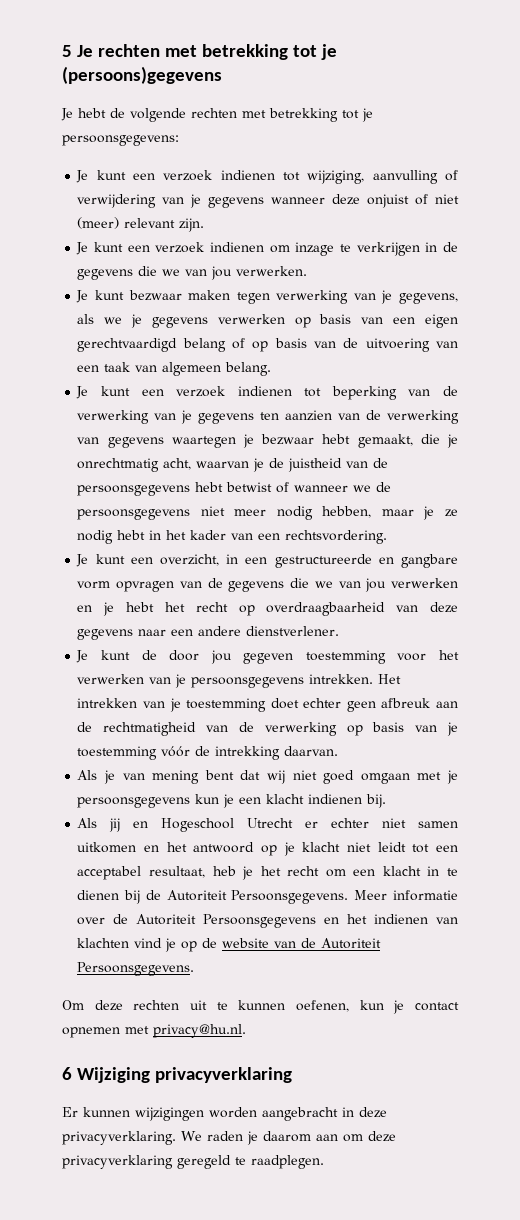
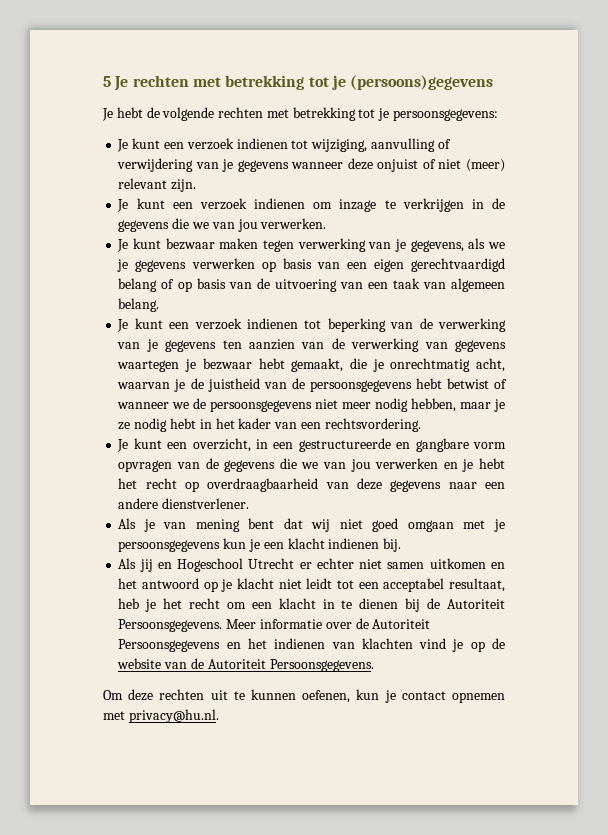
[76,650,459,664] [77,674,402,688] [77,698,458,712] [77,722,458,736] [77,746,339,760] // Je kunt de door jou gegeven toestemming voor het verwerken van je persoonsgegevens intrekken. Het intrekken van je toestemming doet echter geen afbreuk aan de rechtmatigheid van de verwerking op basis van je toestemming vóór de intrekking daarvan. -> (250, 503) none
[62,1067,292,1083] [62,1107,387,1121] [62,1131,396,1145] [62,1155,324,1169] // 6 Wijziging privacyverklaring // Er kunnen wijzigingen worden aangebracht in deze privacyverklaring. We raden je daarom aan om deze privacyverklaring geregeld te raadplegen. -> (219, 716) none

